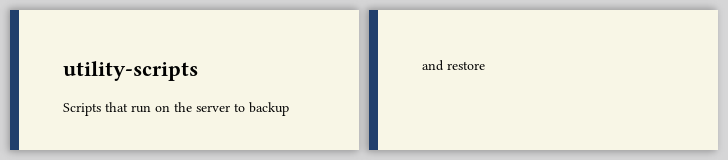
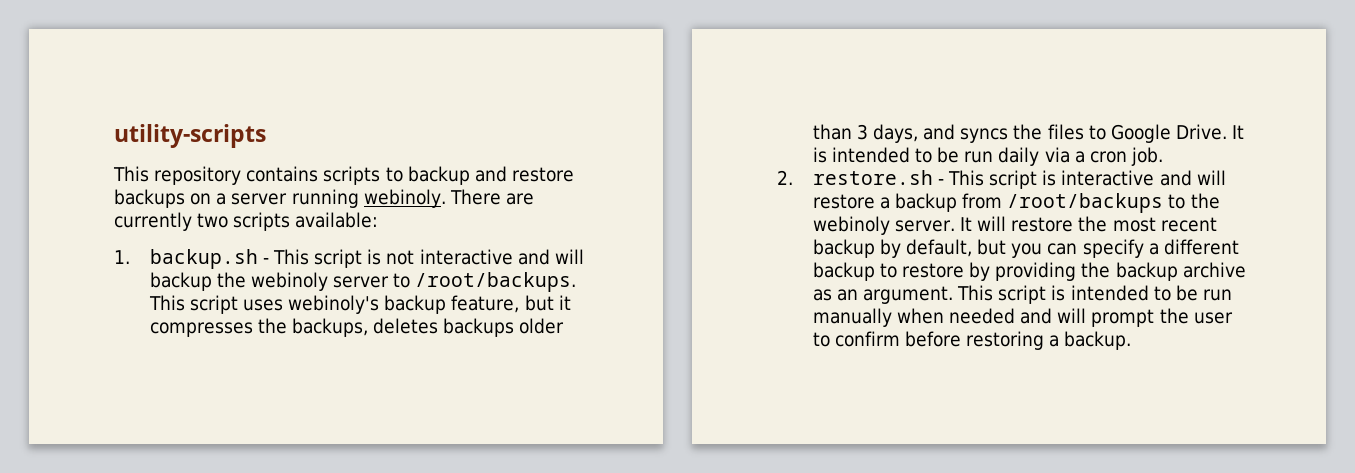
[63,102,289,116] [422,60,485,71] Scripts that run on the server to backup and restore -> [113,166,574,185] [114,189,534,208] [114,212,379,231] [114,249,584,269] [149,272,577,292] [148,295,571,314] [149,318,565,337] [812,124,1245,143] [812,147,1163,166] [777,170,1226,189] [812,193,1220,213] [812,216,1217,235] [812,239,1239,258] [812,262,1246,281] [812,285,1232,304] [812,308,1233,327] [812,331,1132,350] This repository contains scripts to backup and restore backups on a server running webinoly. There are currently two scripts available: // 1. backup.sh - This script is not interactive and will backup the webinoly server to /root/backups. This script uses webinoly's backup feature, but it compresses the backups, deletes backups older than 3 days, and syncs the files to Google Drive. It is intended to be run daily via a cron job. // 2. restore.sh - This script is interactive and will restore a backup from /root/backups to the webinoly server. It will restore the most recent backup by default, but you can specify a different backup to restore by providing the backup archive as an argument. This script is intended to be run manually when needed and will prompt the user to confirm before restoring a backup.

